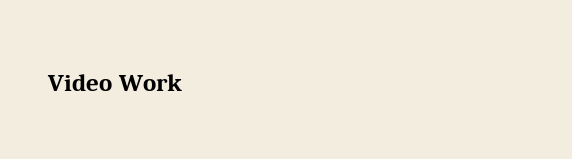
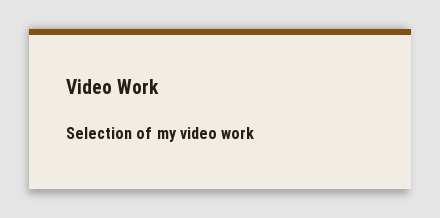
(182, 82) none -> [66,127,255,142] // Selection of my video work

